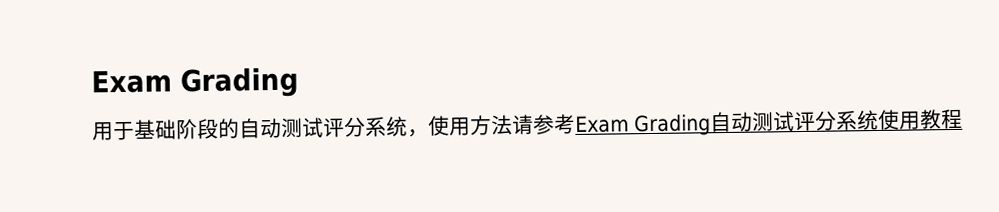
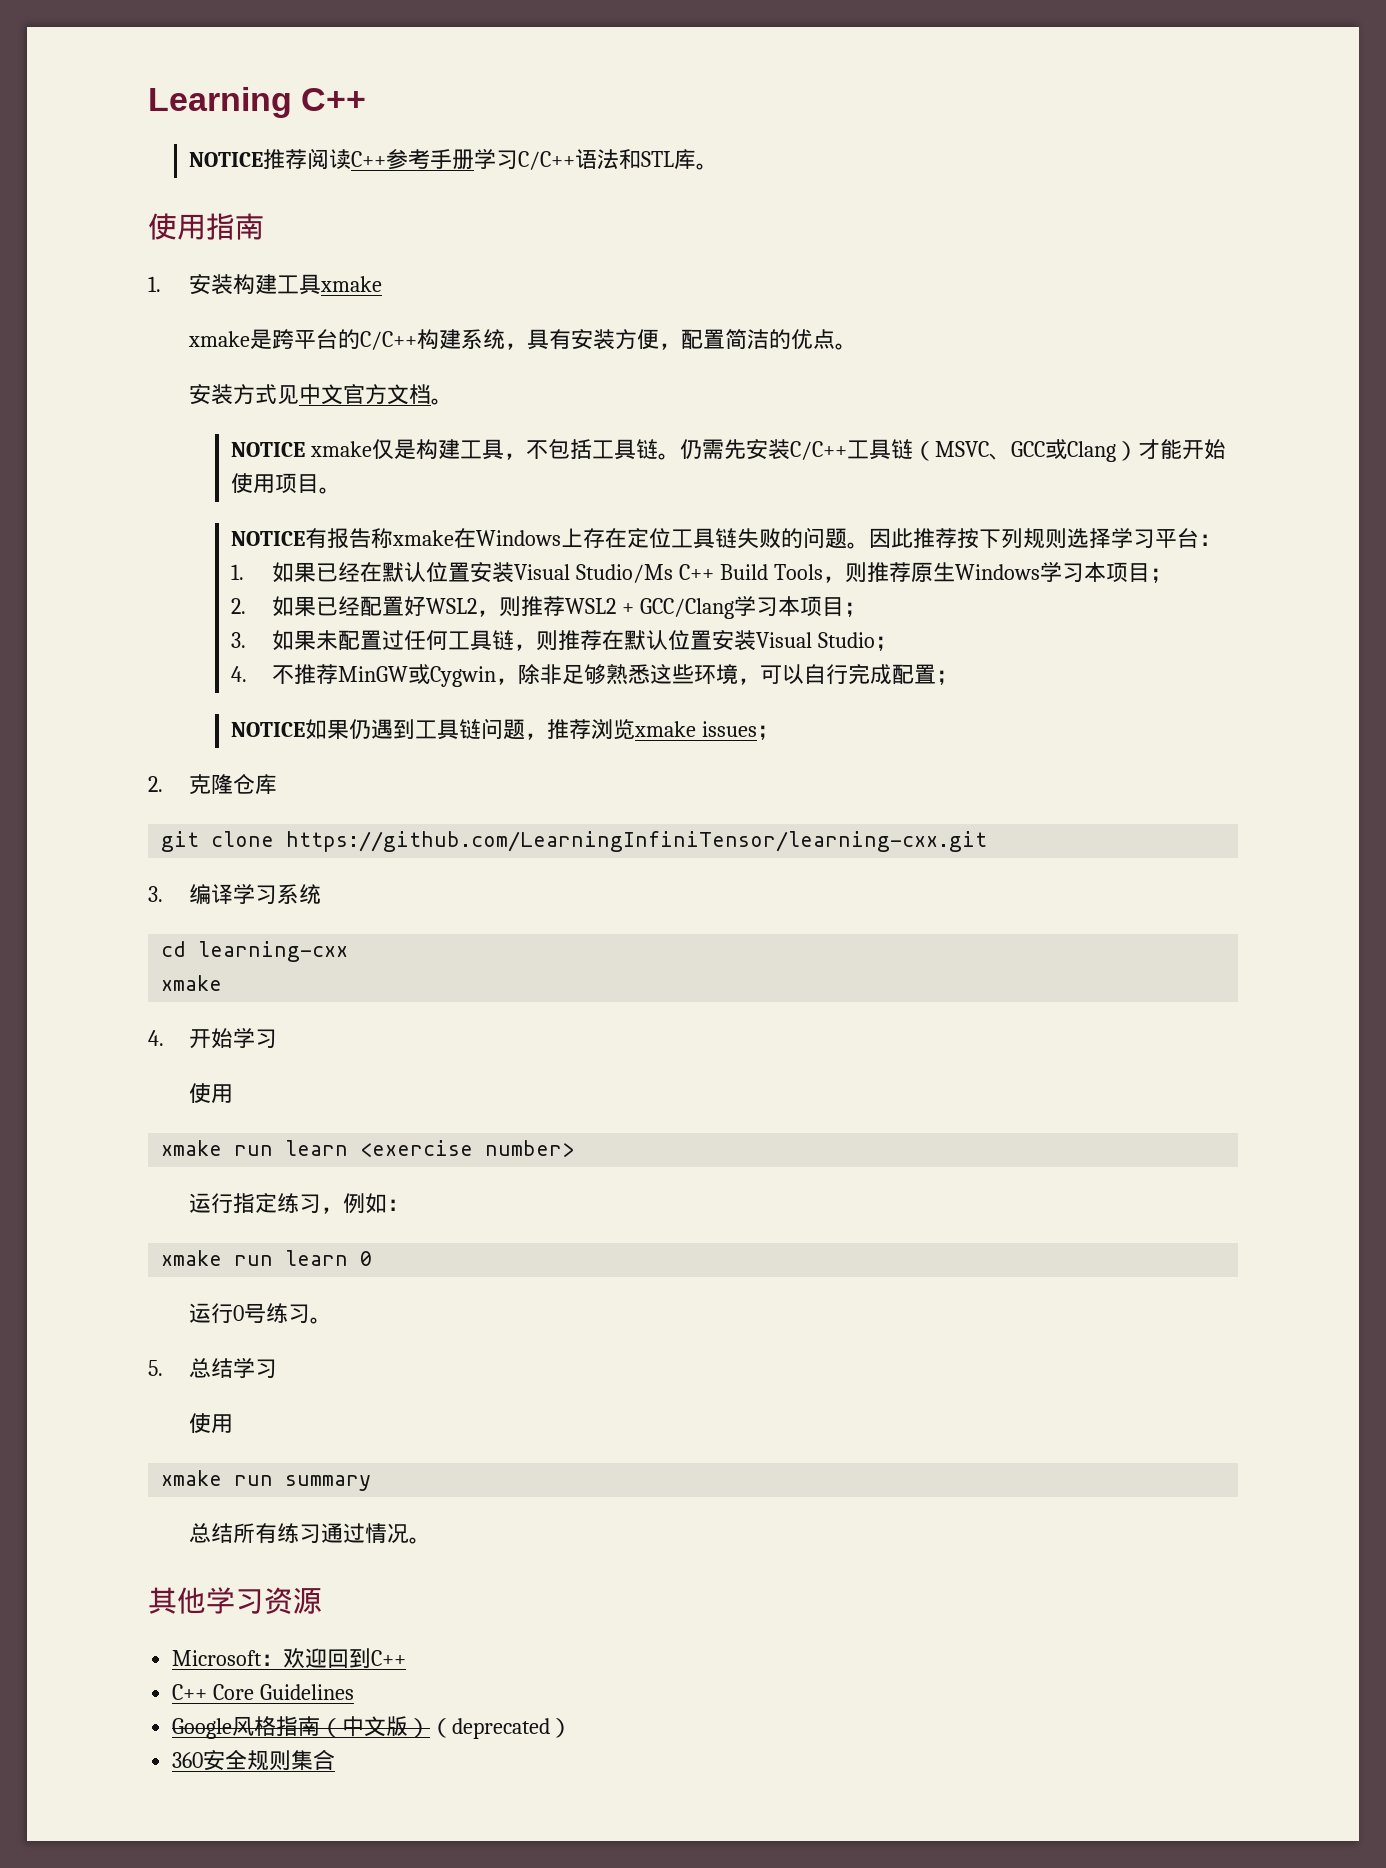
[91,66,299,99] [92,108,963,141] Exam Grading // 用于基础阶段的自动测试评分系统，使用方法请参考Exam Grading自动测试评分系统使用教程 -> [148,87,367,118] [189,148,719,170] [148,213,264,240] [148,274,383,295] [188,329,858,350] [189,384,454,405] [230,439,1226,462] [230,473,341,494] [230,527,1221,549] [230,562,1173,583] [230,596,867,619] [230,630,898,651] [230,663,959,687] [230,718,779,740] [148,774,278,794] [161,831,988,852] [148,884,322,905] [161,941,349,962] [161,975,223,991] [148,1028,278,1049] [189,1083,234,1103] [161,1140,575,1157] [189,1193,410,1214] [161,1250,373,1266] [189,1303,333,1324] [148,1358,278,1379] [189,1413,234,1433] [161,1470,372,1491] [189,1523,432,1544] [148,1587,322,1614] [172,1648,407,1668] [172,1684,355,1700] [172,1716,573,1739] [172,1749,336,1771] Learning C++ // NOTICE推荐阅读C++参考手册学习C/C++语法和STL库。 // 使用指南 // 1.安装构建工具xmake // xmake是跨平台的C/C++构建系统，具有安装方便，配置简洁的优点。 // 安装方式见中文官方文档。 // NOTICE xmake仅是构建工具，不包括工具链。仍需先安装C/C++工具链（MSVC、GCC或Clang）才能开始使用项目。 // NOTICE有报告称xmake在Windows上存在定位工具链失败的问题。因此推荐按下列规则选择学习平台： // 1.如果已经在默认位置安装Visual Studio/Ms C++ Build Tools，则推荐原生Windows学习本项目； // 2.如果已经配置好WSL2，则推荐WSL2 + GCC/Clang学习本项目； // 3.如果未配置过任何工具链，则推荐在默认位置安装Visual Studio； // 4.不推荐MinGW或Cygwin，除非足够熟悉这些环境，可以自行完成配置； // NOTICE如果仍遇到工具链问题，推荐浏览xmake issues； // 2.克隆仓库 // git clone https://github.com/LearningInfiniTensor/learning-cxx.git // 3.编译学习系统 // cd learning-cxx // xmake // 4.开始学习 // 使用 // xmake run learn <exercise number> // 运行指定练习，例如： // xmake run learn 0 // 运行0号练习。 // 5.总结学习 // 使用 // xmake run summary // 总结所有练习通过情况。 // 其他学习资源 // Microsoft：欢迎回到C++ // C++ Core Guidelines // Google风格指南（中文版）（deprecated） // 360安全规则集合

